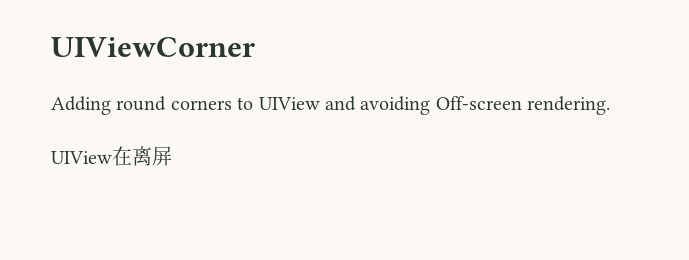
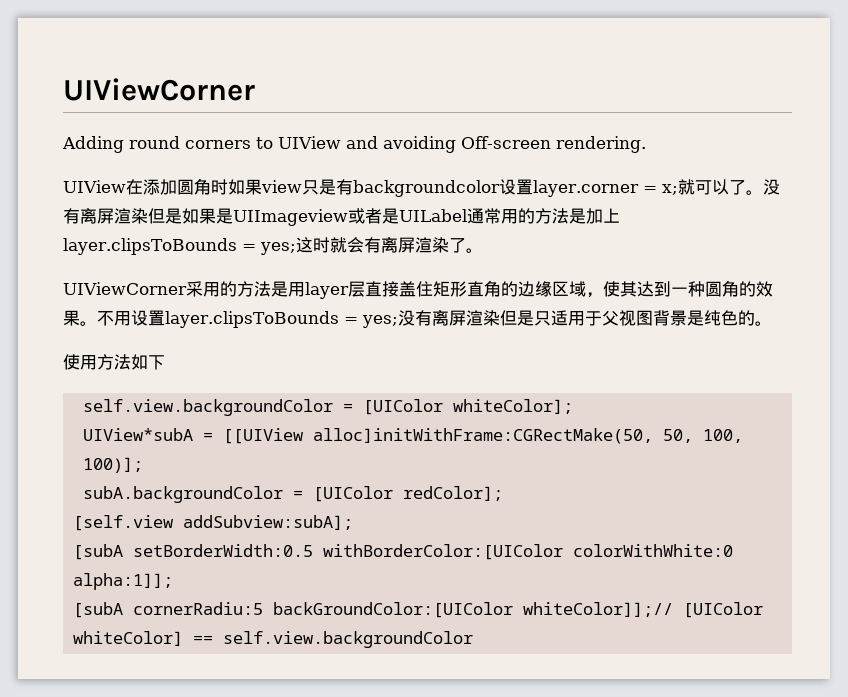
[132,146,172,166] 离屏 -> [143,178,780,197] [63,208,620,226] [63,237,483,255] [63,280,773,299] [63,310,772,328] [63,354,165,370] [83,399,574,416] [83,428,744,444] [83,457,144,473] [83,486,504,503] [73,515,354,531] [73,544,734,560] [73,573,174,590] [73,602,764,618] [73,631,474,648] 添加圆角时如果view只是有backgroundcolor设置layer.corner = x;就可以了。没有离屏渲染但是如果是UIImageview或者是UILabel通常用的方法是加上layer.clipsToBounds = yes;这时就会有离屏渲染了。 // UIViewCorner采用的方法是用layer层直接盖住矩形直角的边缘区域，使其达到一种圆角的效果。不用设置layer.clipsToBounds = yes;没有离屏渲染但是只适用于父视图背景是纯色的。 // 使用方法如下 // self.view.backgroundColor = [UIColor whiteColor]; // UIView*subA = [[UIView alloc]initWithFrame:CGRectMake(50, 50, 100, 100)]; // subA.backgroundColor = [UIColor redColor]; // [self.view addSubview:subA]; // [subA setBorderWidth:0.5 withBorderColor:[UIColor colorWithWhite:0 alpha:1]]; // [subA cornerRadiu:5 backGroundColor:[UIColor whiteColor]];// [UIColor whiteColor] == self.view.backgroundColor

